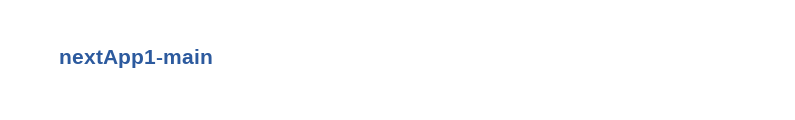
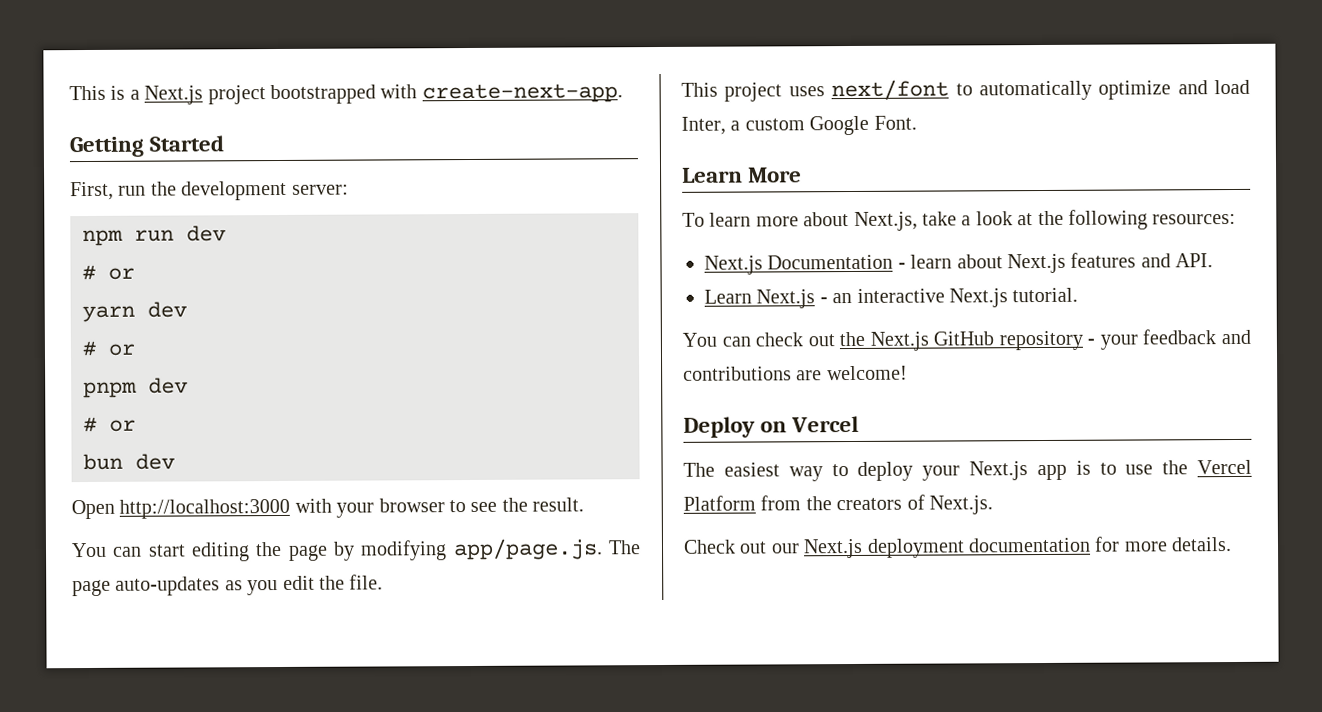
[59,49,213,68] nextApp1-main -> [69,83,623,105] [69,135,225,158] [70,180,349,201] [82,225,226,247] [82,264,135,281] [82,301,187,323] [82,340,135,357] [83,377,188,399] [83,416,136,433] [83,453,175,471] [71,497,585,520] [71,538,641,562] [72,574,384,597] [681,79,1250,102] [681,115,917,136] [682,167,803,183] [682,209,1237,231] [704,252,1214,275] [704,287,1079,309] [682,329,1251,351] [683,365,908,381] [683,415,860,438] [683,459,1252,482] [683,494,993,515] [683,536,1233,559] This is a Next.js project bootstrapped with create-next-app. // Getting Started // First, run the development server: // npm run dev // # or // yarn dev // # or // pnpm dev // # or // bun dev // Open http://localhost:3000 with your browser to see the result. // You can start editing the page by modifying app/page.js. The page auto-updates as you edit the file. // This project uses next/font to automatically optimize and load Inter, a custom Google Font. // Learn More // To learn more about Next.js, take a look at the following resources: // Next.js Documentation - learn about Next.js features and API. // Learn Next.js - an interactive Next.js tutorial. // You can check out the Next.js GitHub repository - your feedback and contributions are welcome! // Deploy on Vercel // The easiest way to deploy your Next.js app is to use the Vercel Platform from the creators of Next.js. // Check out our Next.js deployment documentation for more details.

